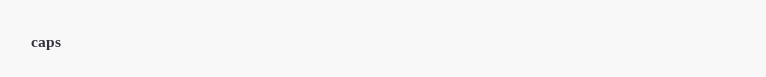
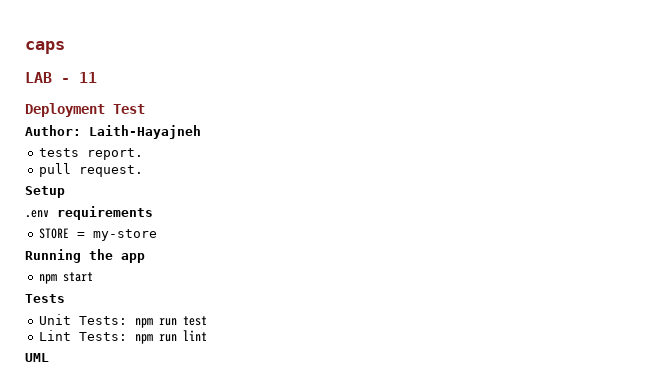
(61, 45) none -> [25,72,97,83] [25,103,145,117] [25,125,201,139] [39,148,144,160] [39,163,144,177] [25,186,65,198] [25,206,153,220] [39,228,158,241] [25,249,145,263] [39,272,94,284] [25,294,65,303] [39,314,208,328] [39,330,208,344] [25,353,49,362] // LAB - 11 // Deployment Test // Author: Laith-Hayajneh // tests report. // pull request. // Setup // .env requirements // STORE = my-store // Running the app // npm start // Tests // Unit Tests: npm run test // Lint Tests: npm run lint // UML

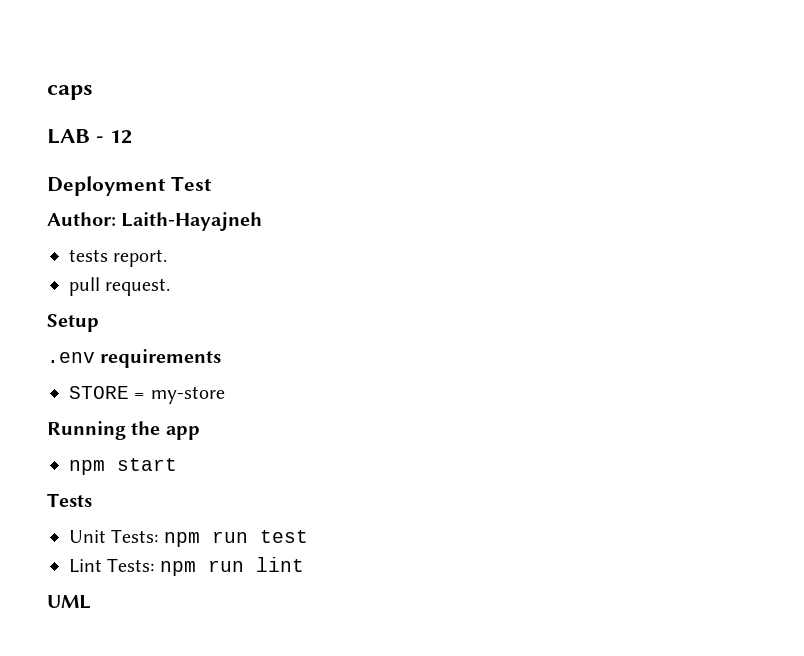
[79,72,97,83] 11 -> [110,130,132,144] 12

